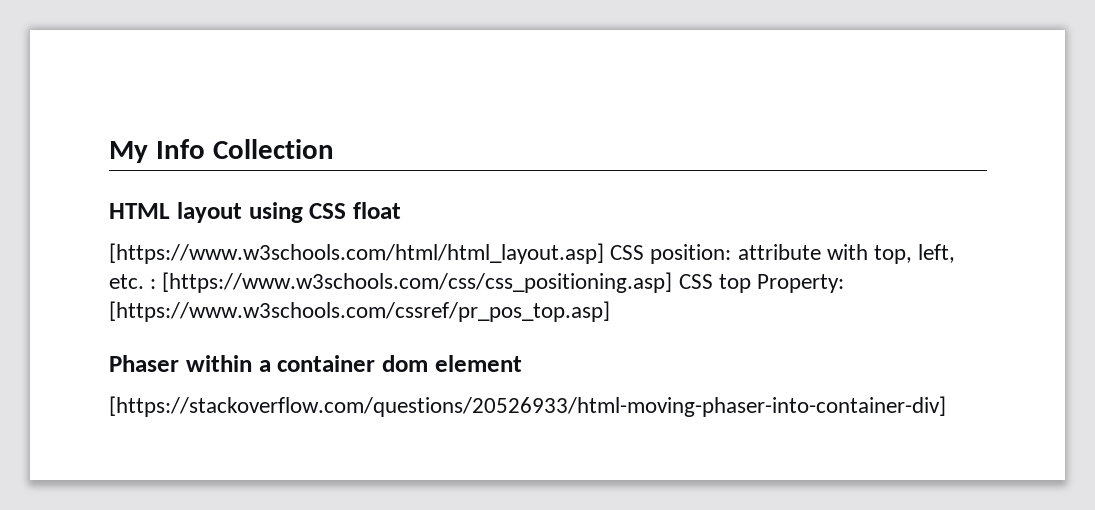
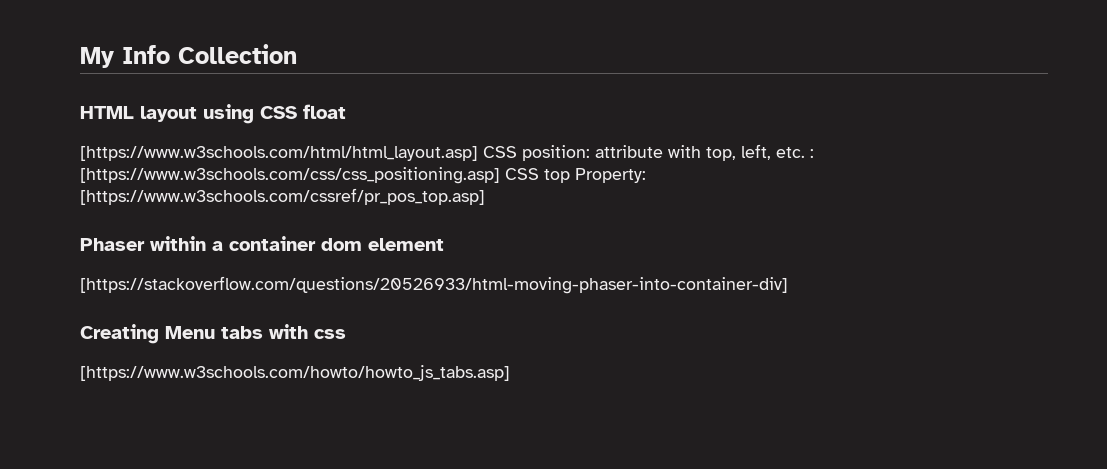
(946, 406) none -> [80,324,346,344] [80,365,510,381] // Creating Menu tabs with css // [https://www.w3schools.com/howto/howto_js_tabs.asp]

